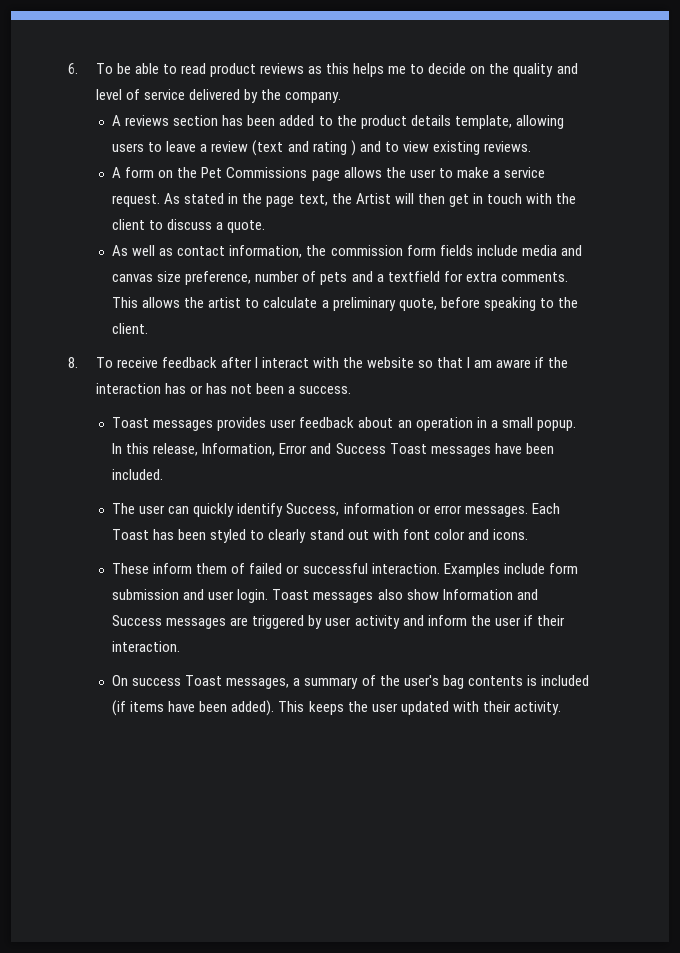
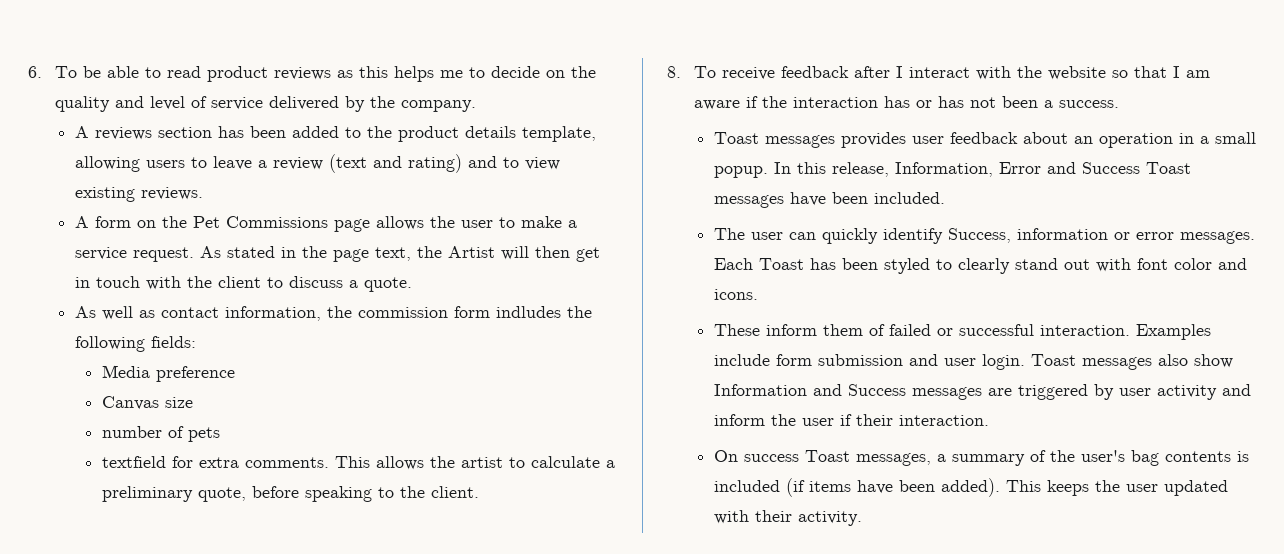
[312,140,356,156] rating ) -> [407,154,462,173] rating)
[439,245,582,256] [112,274,154,282] fields include media and canvas -> [495,306,592,318] [74,336,196,352] [102,365,236,382] [102,396,160,410] indludes the following fields: // Media preference // Canvas
[185,271,252,285] preference, -> (194, 402) //
[351,271,384,282] and a -> (221, 434) //

